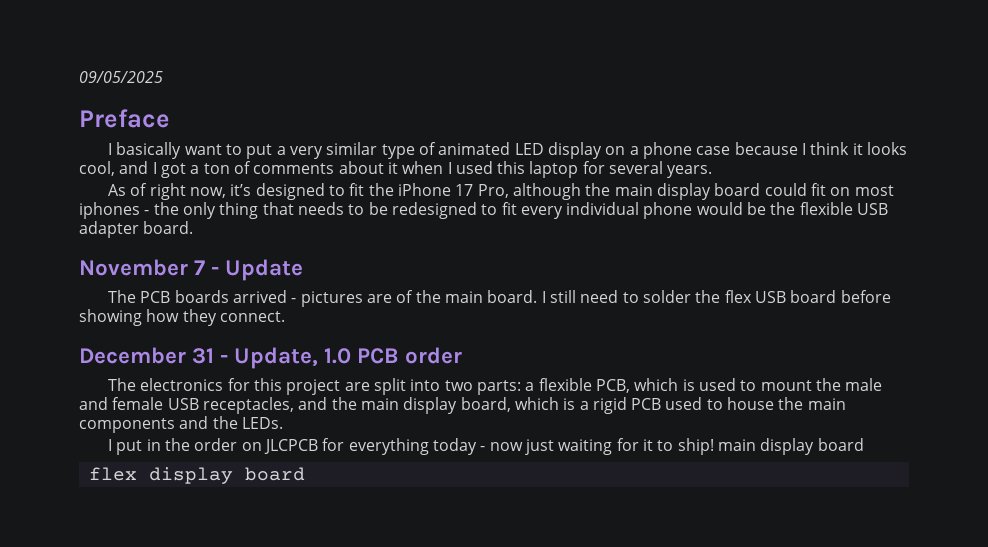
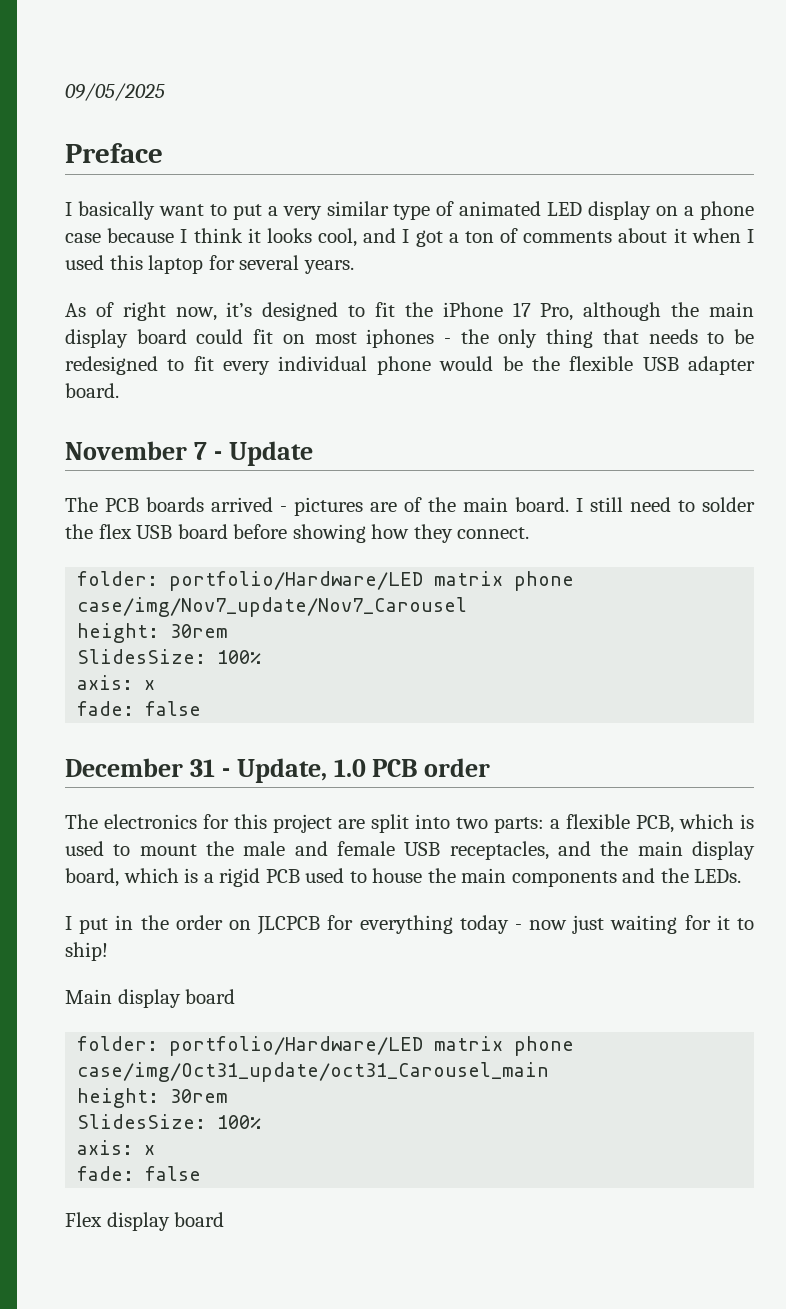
(285, 316) none -> [77,571,575,591] [77,597,468,617] [77,623,229,643] [77,649,262,664] [77,675,156,690] [77,701,202,716] // folder: portfolio/Hardware/LED matrix phone case/img/Nov7_update/Nov7_Carousel // height: 30rem // SlidesSize: 100% // axis: x // fade: false
[717,439,756,451] main -> [65,989,112,1004] // Main
[88,467,137,481] flex -> [77,1036,575,1056] [77,1062,550,1082] [77,1088,229,1108] [77,1114,262,1129] [77,1140,156,1155] [77,1166,202,1181] [65,1212,102,1227] folder: portfolio/Hardware/LED matrix phone case/img/Oct31_update/oct31_Carousel_main // height: 30rem // SlidesSize: 100% // axis: x // fade: false // Flex

